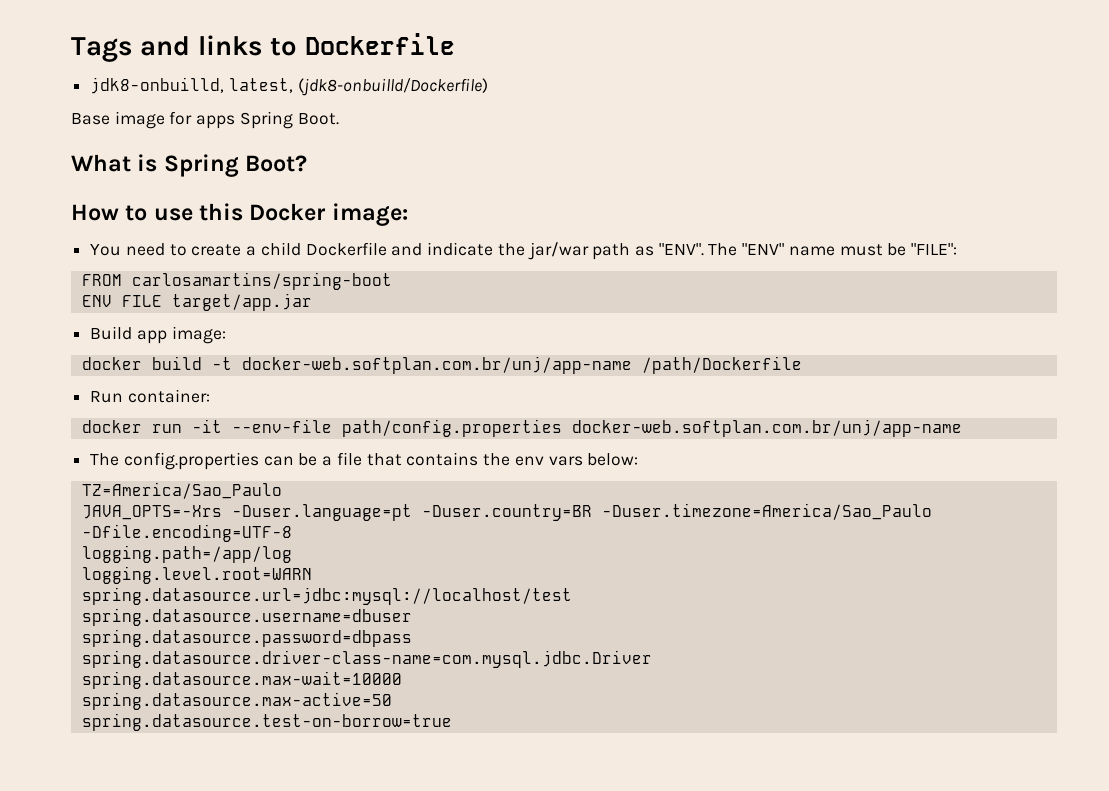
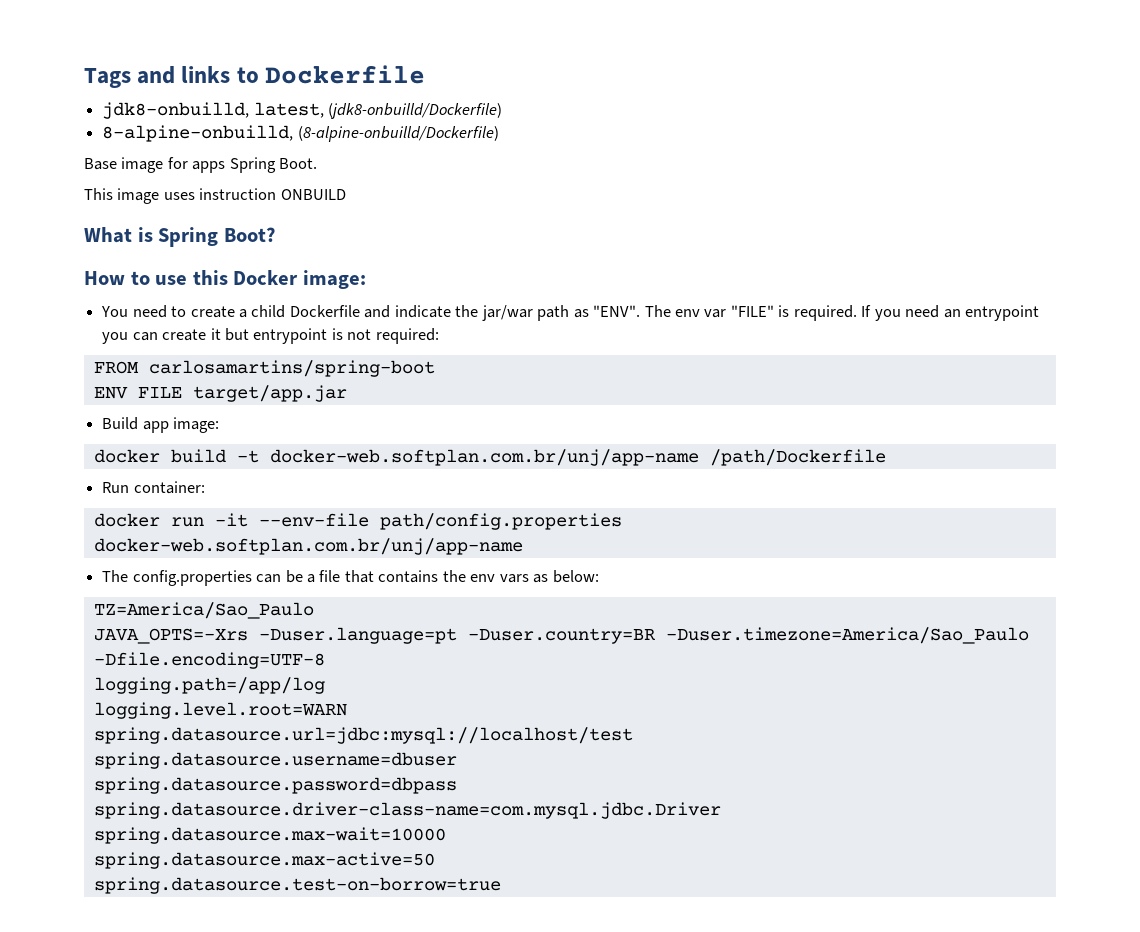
(488, 87) none -> [102,125,499,142] // 8-alpine-onbuilld, (8-alpine-onbuilld/Dockerfile)
(339, 119) none -> [84,188,346,204] // This image uses instruction ONBUILD
[742,243,958,256] "ENV" name must be "FILE": -> [674,305,1040,321] [102,328,439,344] env var "FILE" is required. If you need an entrypoint you can create it but entrypoint is not required:
(583, 461) none -> [533,574,549,583] as

